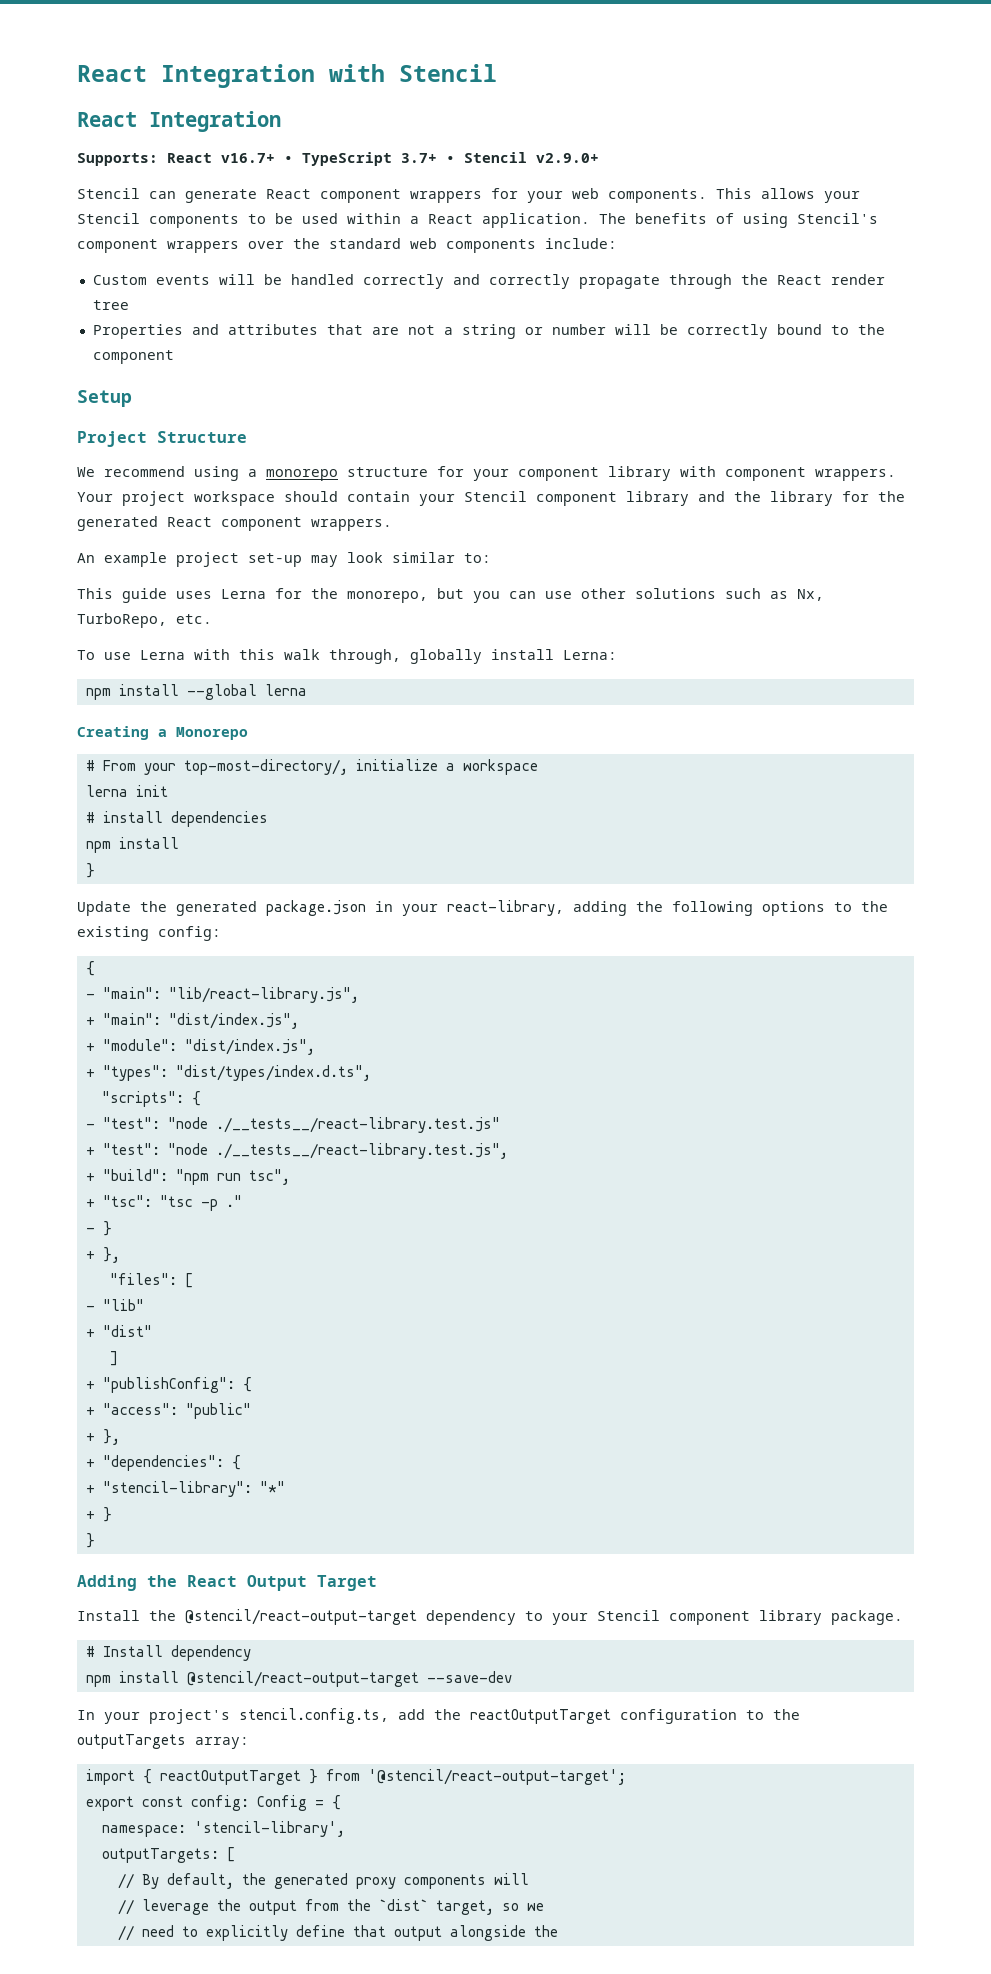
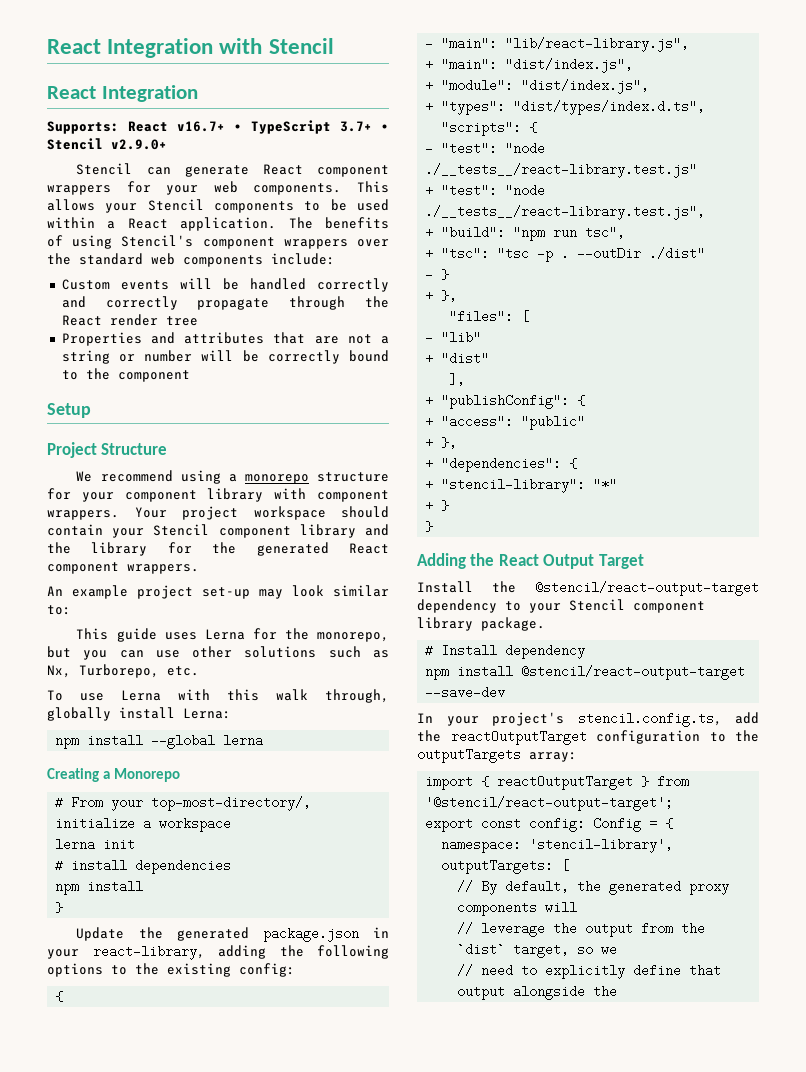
[77,613,167,628] TurboRepo, -> [79,664,159,678] Turborepo,
[225,1195,242,1207] ." -> [561,247,706,260] . --outDir ./dist"
[109,1351,118,1366] ] -> [449,373,466,386] ],

